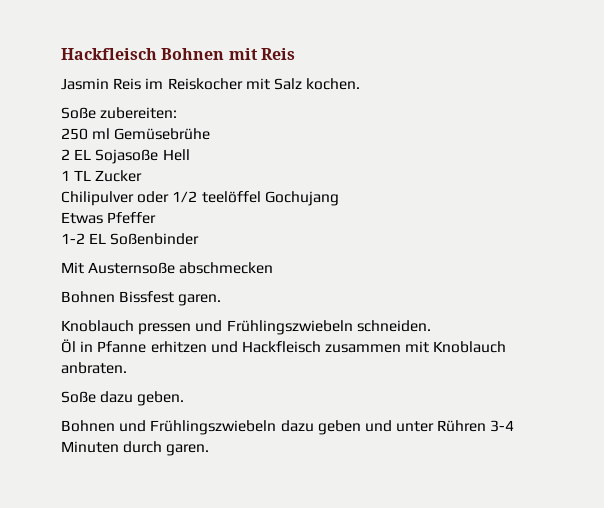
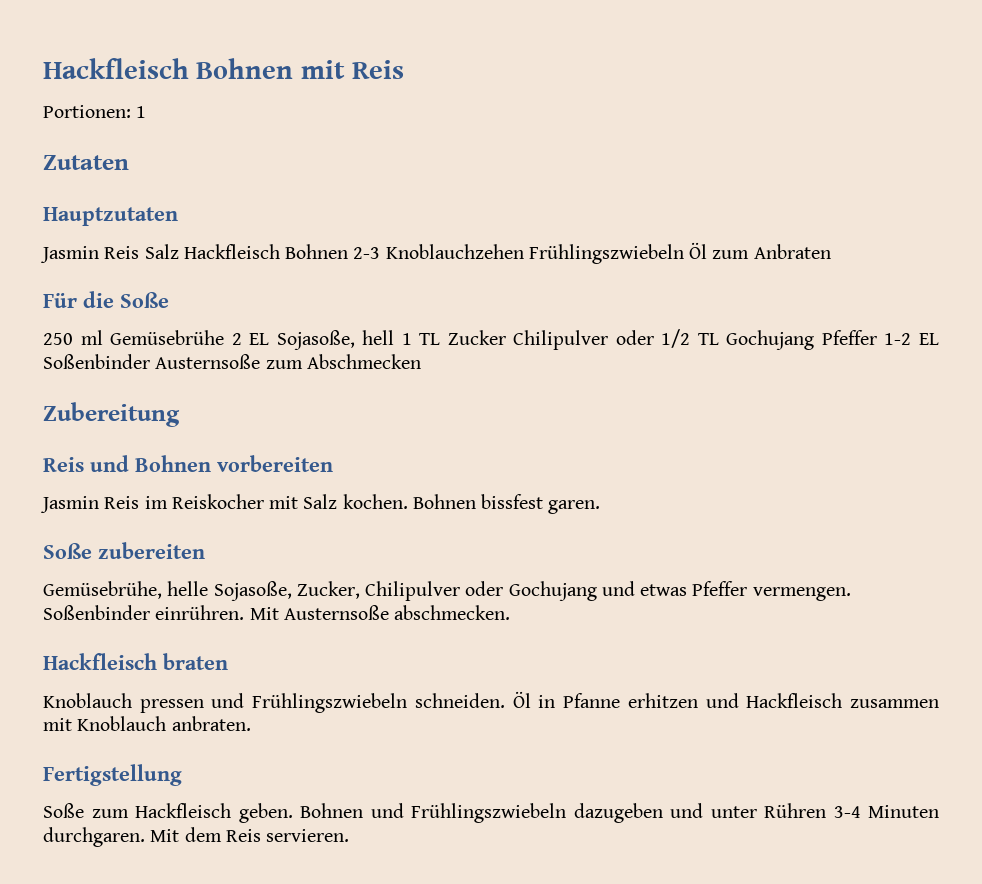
(295, 54) none -> [43,105,147,118] [43,155,129,170] [43,207,178,226] [40,242,831,264] [43,291,169,308] [43,329,939,350] [43,354,421,369] [43,402,180,427] [43,455,333,472] // Portionen: 1 // Zutaten // Hauptzutaten // Jasmin Reis Salz Hackfleisch Bohnen 2-3 Knoblauchzehen Frühlingszwiebeln Öl zum Anbraten // Für die Soße // 250 ml Gemüsebrühe 2 EL Sojasoße, hell 1 TL Zucker Chilipulver oder 1/2 TL Gochujang Pfeffer 1-2 EL Soßenbinder Austernsoße zum Abschmecken // Zubereitung // Reis und Bohnen vorbereiten
[61,107,178,119] [61,128,211,140] [61,149,190,164] [61,170,143,182] [61,191,339,206] [61,212,157,224] [61,233,200,245] // Soße zubereiten: // 250 ml Gemüsebrühe // 2 EL Sojasoße Hell // 1 TL Zucker // Chilipulver oder 1/2 teelöffel Gochujang // Etwas Pfeffer // 1-2 EL Soßenbinder // -> [412,494,601,514] [43,542,205,559] [43,581,851,601] [43,605,245,620] Bohnen bissfest garen. // Soße zubereiten // Gemüsebrühe, helle Sojasoße, Zucker, Chilipulver oder Gochujang und etwas Pfeffer vermengen. Soßenbinder einrühren.
[179,262,274,274] [61,291,222,306] abschmecken // Bohnen Bissfest garen. -> [394,605,511,620] [43,653,228,670] abschmecken. // Hackfleisch braten
(431, 326) // -> (505, 700) none
[61,391,134,403] // Soße dazu -> [43,764,182,786] [43,803,231,818] // Fertigstellung // Soße zum Hackfleisch
(185, 398) // -> (293, 813) none
[280,420,361,435] dazu geben -> [573,803,663,823] dazugeben
[123,441,210,456] durch garen. -> [43,827,350,847] durchgaren. Mit dem Reis servieren.

